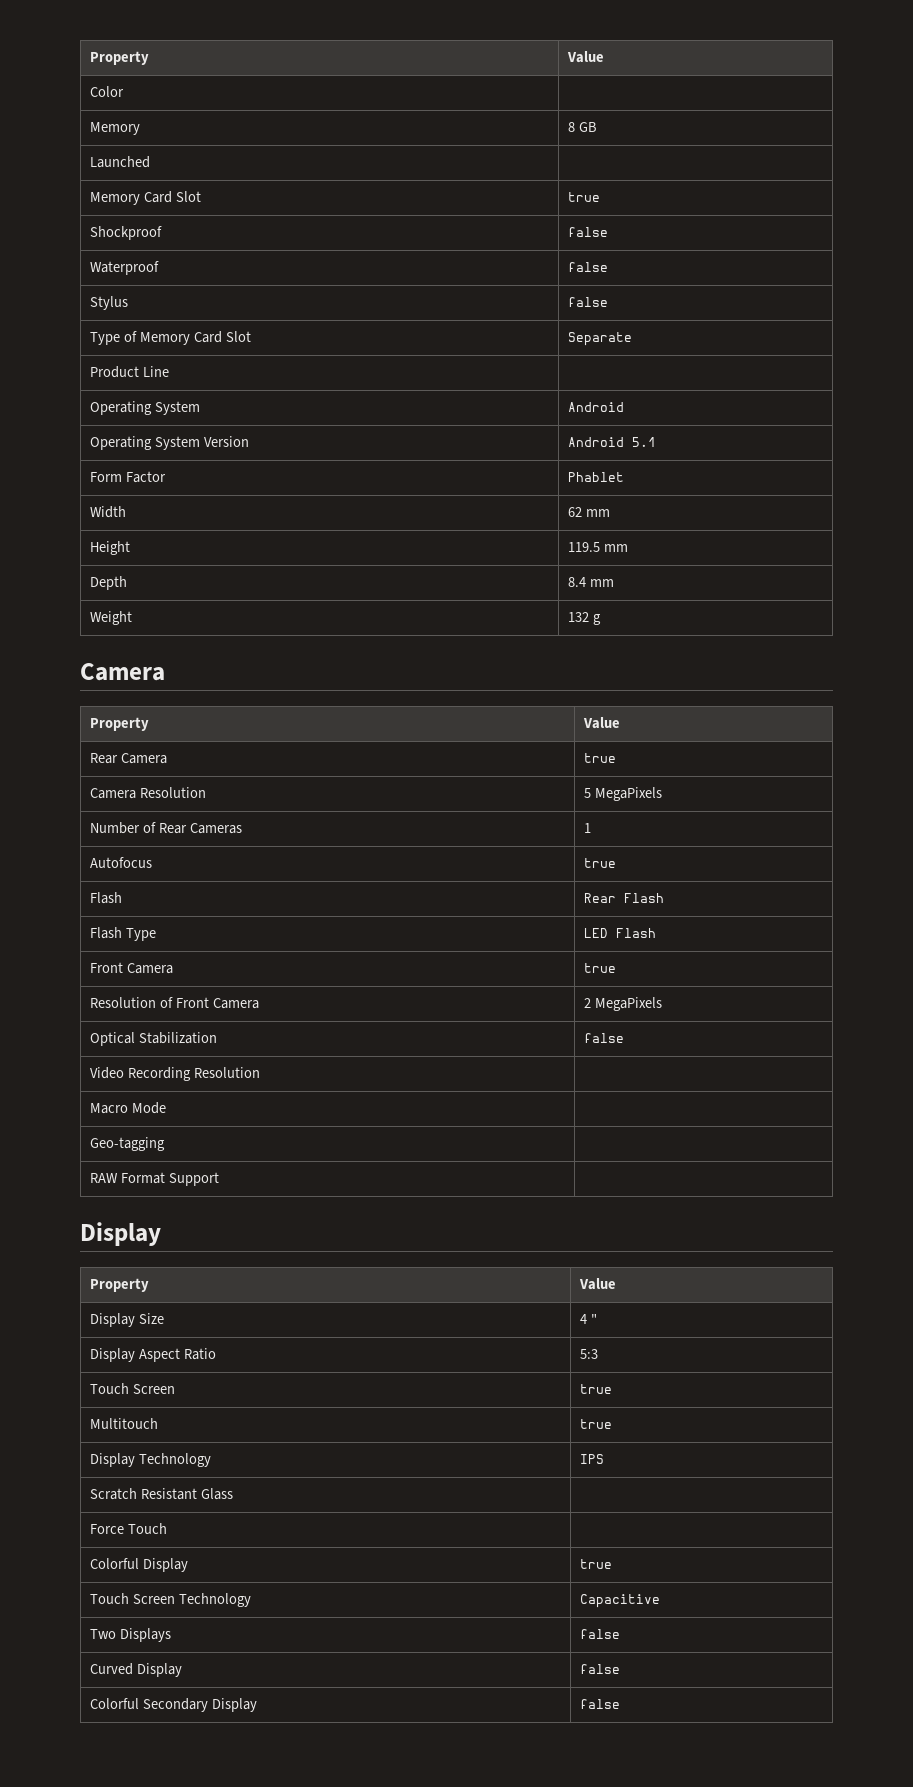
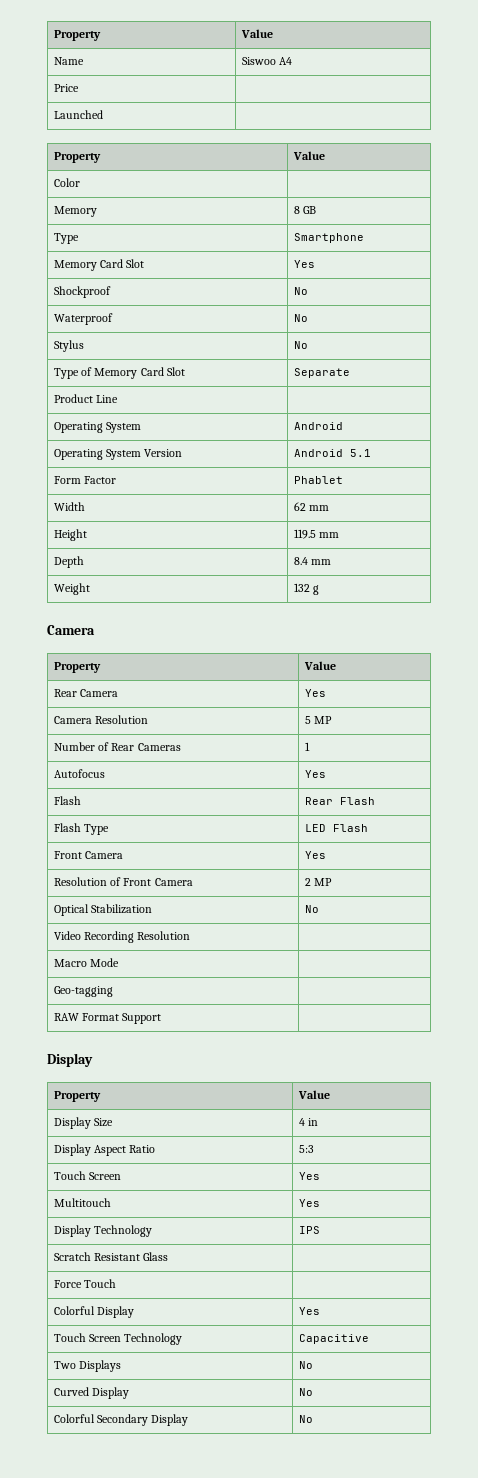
[90,51,150,65] [567,51,605,63] Property | Value -> [53,30,101,41] [240,29,273,38] [53,57,84,65] [241,57,293,65] [53,84,79,92] [53,110,103,119] [53,152,101,163] [292,151,325,160] Property | Value // Name | Siswoo A4 // Price | // Launched | // Property | Value
[90,156,151,168] [90,191,202,205] [568,192,601,202] Launched | // Memory Card Slot | true -> [53,233,79,244] [293,233,364,243] [53,259,145,271] [293,260,315,268] Type | Smartphone // Memory Card Slot | Yes
[568,227,609,237] false -> [293,287,308,295] No
[568,262,609,272] false -> [293,314,308,322] No
[568,297,609,307] false -> [293,341,308,349] No
[584,753,617,763] true -> [304,689,326,697] Yes
[595,787,663,801] MegaPixels -> [314,716,333,724] MP
[584,858,617,868] true -> [304,770,326,778] Yes
[584,963,617,973] true -> [304,851,326,859] Yes
[595,997,663,1011] MegaPixels -> [314,878,333,886] MP
[584,1033,625,1043] false -> [304,905,319,913] No
[591,1314,598,1324] " -> [308,1118,319,1126] in
[580,1384,613,1394] true -> [298,1172,320,1180] Yes
[580,1419,613,1429] true -> [298,1199,320,1207] Yes
[580,1559,613,1569] true -> [298,1307,320,1315] Yes
[580,1629,621,1639] false -> [298,1361,313,1369] No
[580,1664,621,1674] false -> [298,1388,313,1396] No
[580,1699,621,1709] false -> [298,1415,313,1423] No

